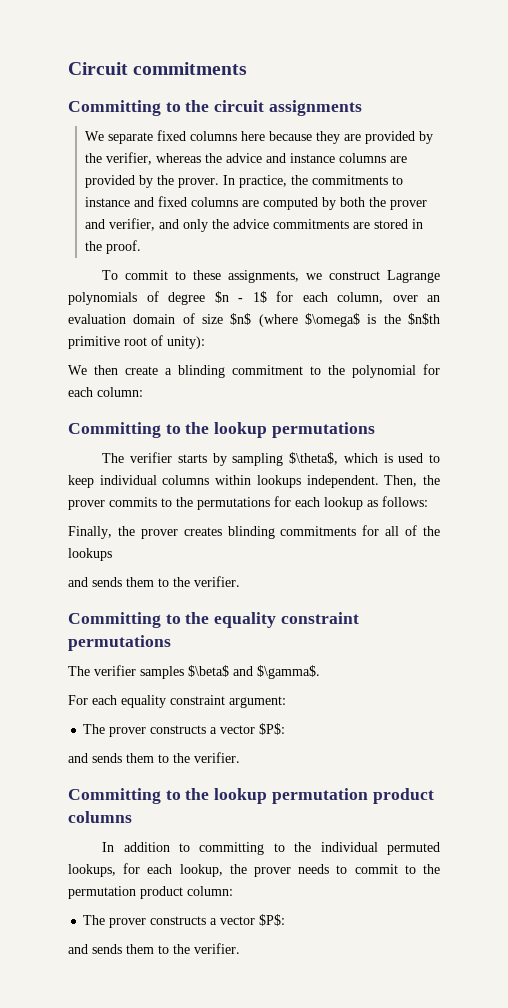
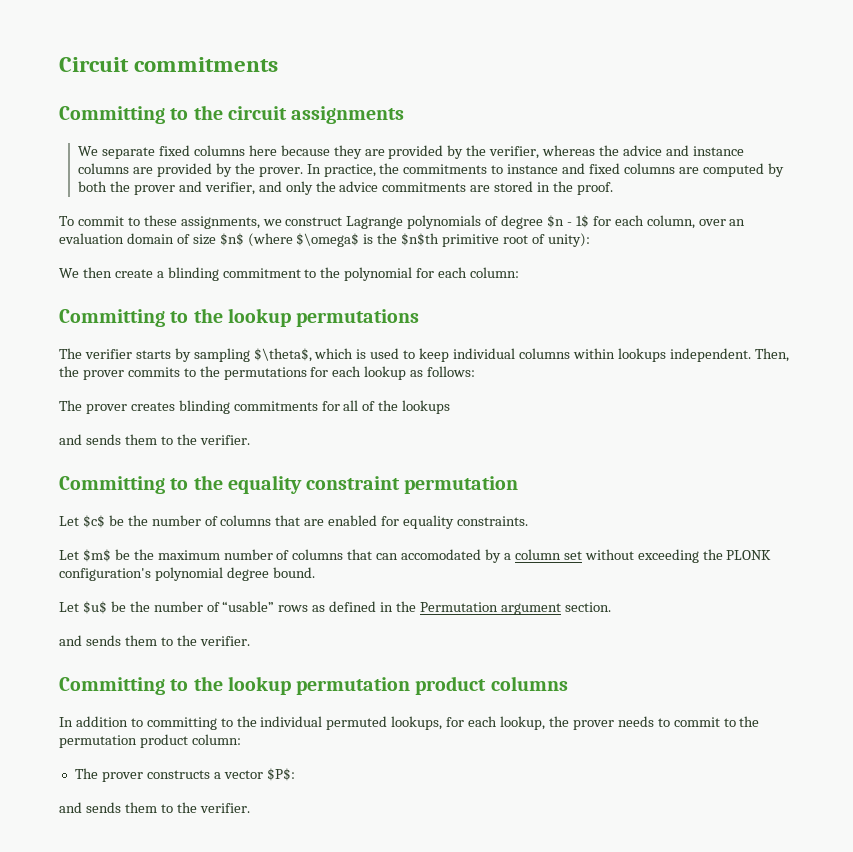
[68,526,135,539] Finally, the -> [59,400,82,411] The
[68,635,171,651] [68,665,320,679] [68,695,286,708] [83,723,286,737] permutations // The verifier samples $\beta$ and $\gamma$. // For each equality constraint argument: // The prover constructs a vector $P$: -> [404,476,519,494] [59,515,528,529] [59,549,772,563] [59,567,315,581] [59,601,611,615] permutation // Let $c$ be the number of columns that are enabled for equality constraints. // Let $m$ be the maximum number of columns that can accomodated by a column set without exceeding the PLONK configuration's polynomial degree bound. // Let $u$ be the number of “usable” rows as defined in the Permutation argument section.

